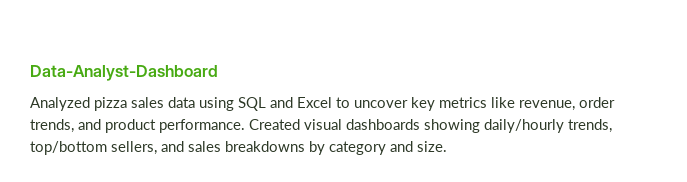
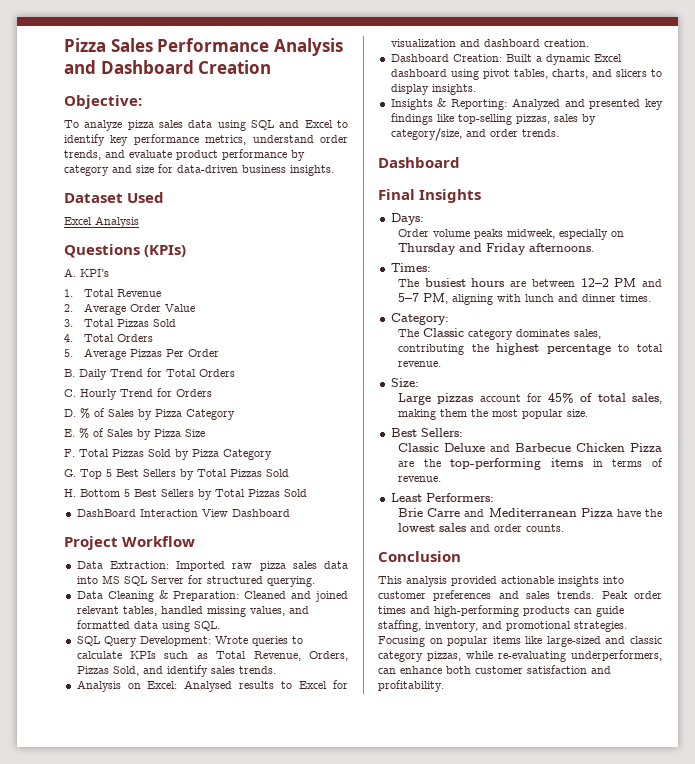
[30,65,218,81] [30,97,90,111] Data-Analyst-Dashboard // Analyzed -> [64,38,343,56] [64,60,272,74] [64,95,142,109] [64,120,123,131] Pizza Sales Performance Analysis and Dashboard Creation // Objective: // To analyze
[354,97,615,111] [30,119,612,133] [30,141,447,155] uncover key metrics like revenue, order trends, and product performance. Created visual dashboards showing daily/hourly trends, top/bottom sellers, and sales breakdowns by category and size. -> [64,134,348,146] [64,149,305,161] [64,164,334,176] [64,192,165,203] [64,216,139,228] [64,244,187,258] [64,268,109,277] [64,289,162,297] [64,303,196,315] [64,319,177,327] [64,334,154,342] [64,348,220,360] [64,368,235,380] [64,388,212,400] [64,408,235,420] [64,428,205,440] [64,449,272,460] [64,469,289,480] [64,489,307,500] [76,509,290,517] [64,536,196,550] [76,561,348,571] [76,575,315,587] [76,590,348,602] [76,606,309,617] [76,620,220,632] [76,636,303,647] [76,651,349,661] [76,665,276,677] [76,680,348,692] [390,39,589,47] [390,54,622,65] [390,69,662,80] [390,84,476,95] [390,98,663,110] [390,113,596,125] [390,128,559,141] [378,157,460,168] [378,189,482,203] [390,213,424,225] [398,229,625,240] [398,243,595,255] [390,263,431,272] [398,278,662,287] [398,293,652,305] [390,313,449,325] [398,328,602,340] [398,343,663,355] [398,361,442,367] [390,378,419,387] [398,393,662,405] [398,409,589,420] [390,428,463,437] [398,443,662,452] [398,458,663,470] [398,476,442,482] [390,493,494,502] [398,508,662,517] [398,523,565,532] [378,551,461,562] [378,576,624,587] [378,590,662,601] [378,605,624,617] [378,620,627,632] [378,636,662,647] [378,650,662,662] [378,665,611,674] [378,680,444,692] identify key performance metrics, understand order trends, and evaluate product performance by category and size for data-driven business insights. // Dataset Used // Excel Analysis // Questions (KPIs) // A. KPI’s // 1. Total Revenue // 2. Average Order Value // 3. Total Pizzas Sold // 4. Total Orders // 5. Average Pizzas Per Order // B. Daily Trend for Total Orders // C. Hourly Trend for Orders // D. % of Sales by Pizza Category // E. % of Sales by Pizza Size // F. Total Pizzas Sold by Pizza Category // G. Top 5 Best Sellers by Total Pizzas Sold // H. Bottom 5 Best Sellers by Total Pizzas Sold // DashBoard Interaction View Dashboard // Project Workflow // Data Extraction: Imported raw pizza sales data into MS SQL Server for structured querying. // Data Cleaning & Preparation: Cleaned and joined relevant tables, handled missing values, and formatted data using SQL. // SQL Query Development: Wrote queries to calculate KPIs such as Total Revenue, Orders, Pizzas Sold, and identify sales trends. // Analysis on Excel: Analysed results to Excel for visualization and dashboard creation. // Dashboard Creation: Built a dynamic Excel dashboard using pivot tables, charts, and slicers to display insights. // Insights & Reporting: Analyzed and presented key findings like top-selling pizzas, sales by category/size, and order trends. // Dashboard // Final Insights // Days: // Order volume peaks midweek, especially on Thursday and Friday afternoons. // Times: // The busiest hours are between 12–2 PM and 5–7 PM, aligning with lunch and dinner times. // Category: // The Classic category dominates sales, contributing the highest percentage to total revenue. // Size: // Large pizzas account for 45% of total sales, making them the most popular size. // Best Sellers: // Classic Deluxe and Barbecue Chicken Pizza are the top-performing items in terms of revenue. // Least Performers: // Brie Carre and Mediterranean Pizza have the lowest sales and order counts. // Conclusion // This analysis provided actionable insights into customer preferences and sales trends. Peak order times and high-performing products can guide staffing, inventory, and promotional strategies. Focusing on popular items like large-sized and classic category pizzas, while re-evaluating underperformers, can enhance both customer satisfaction and profitability.

